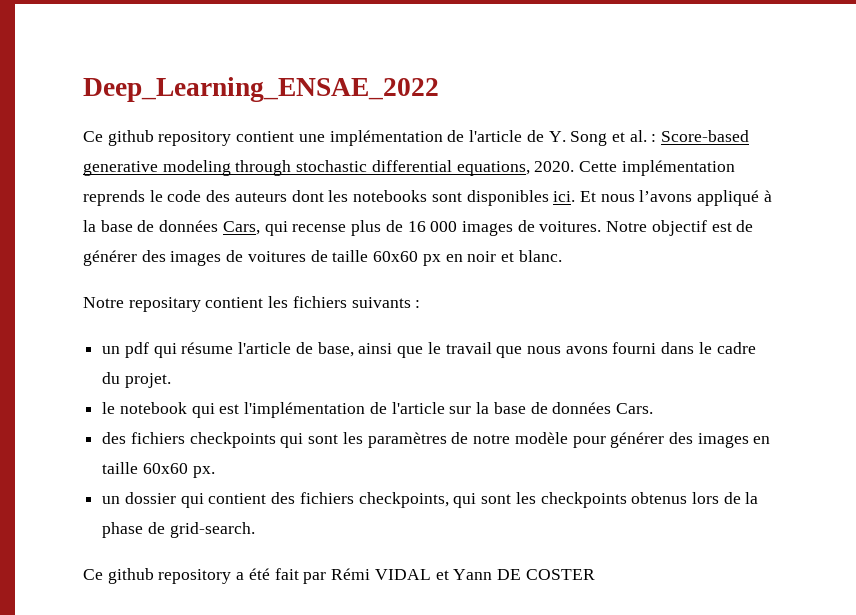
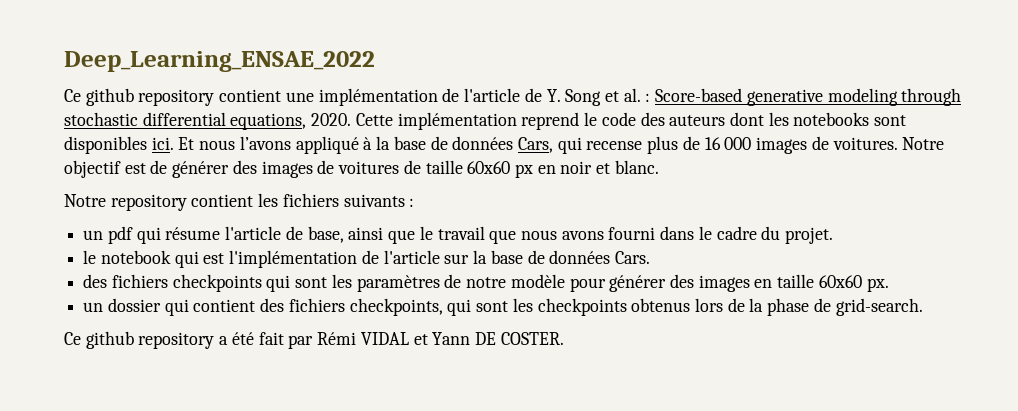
[83,190,145,206] reprends -> [521,112,580,130] reprend
[128,297,201,312] repositary -> [110,194,187,211] repository
[525,569,595,580] COSTER -> [500,332,564,345] COSTER.

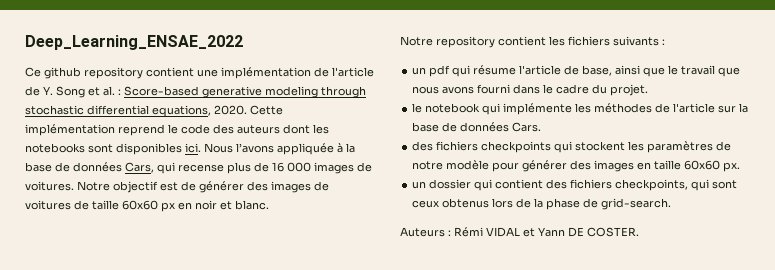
[178,136,359,154] Et nous l’avons appliqué -> [204,143,334,155] Nous l’avons appliquée
[203,250,358,268] est l'implémentation -> [503,103,653,115] implémente les méthodes
[295,277,328,288] sont -> [575,141,626,151] stockent
[512,298,627,316] les checkpoints -> [412,200,440,208] ceux
[64,331,314,349] Ce github repository a été fait par -> [400,227,451,237] Auteurs :

